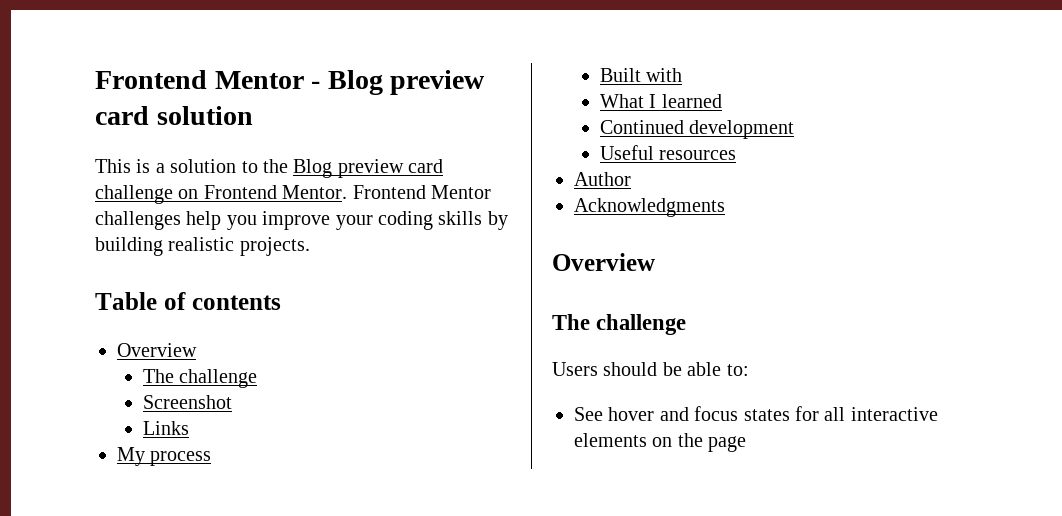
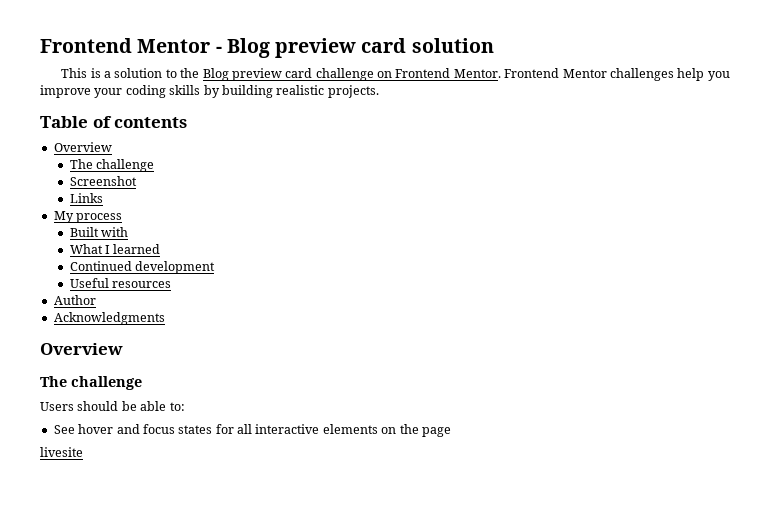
(747, 444) none -> [40,447,83,457] // livesite

